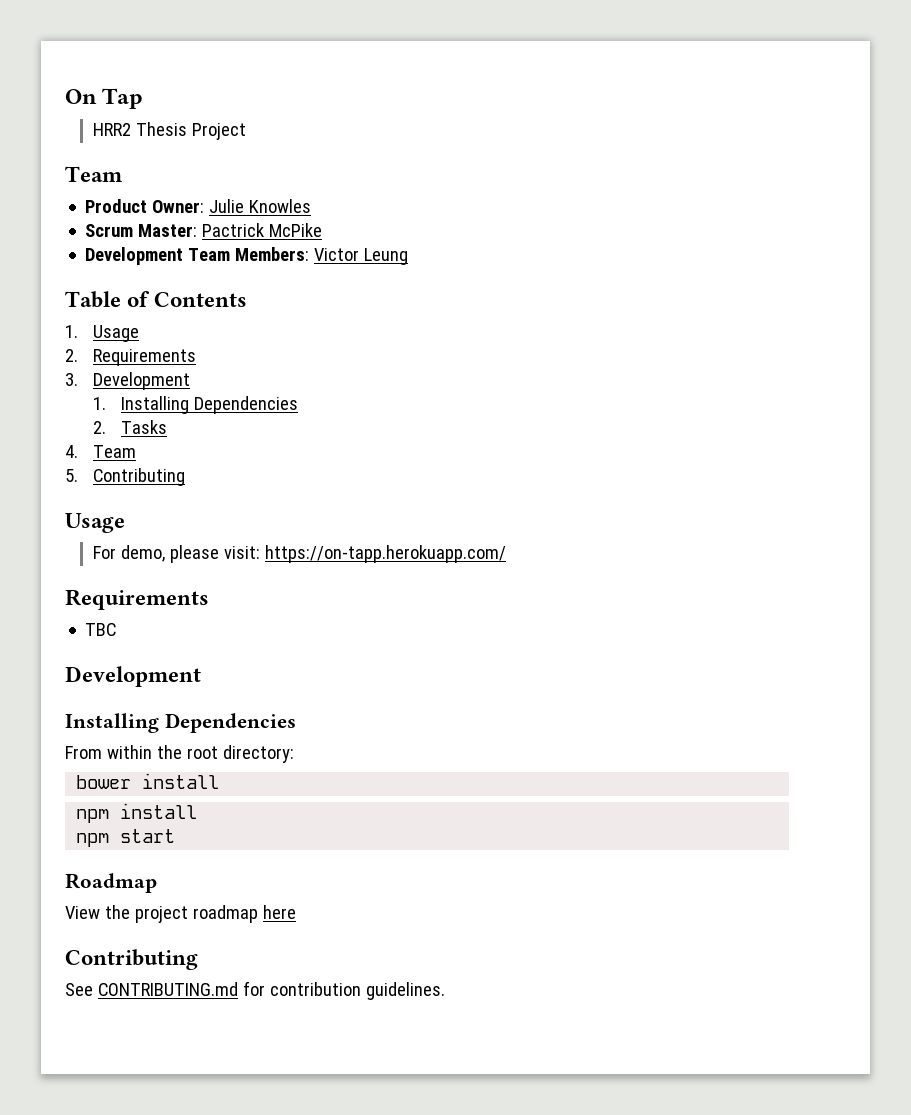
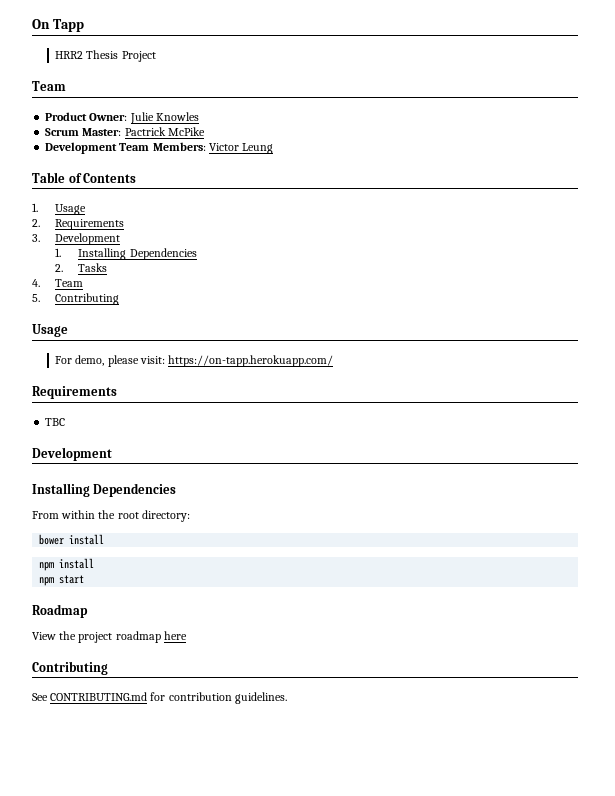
[102,88,144,109] Tap -> [52,19,84,32] Tapp

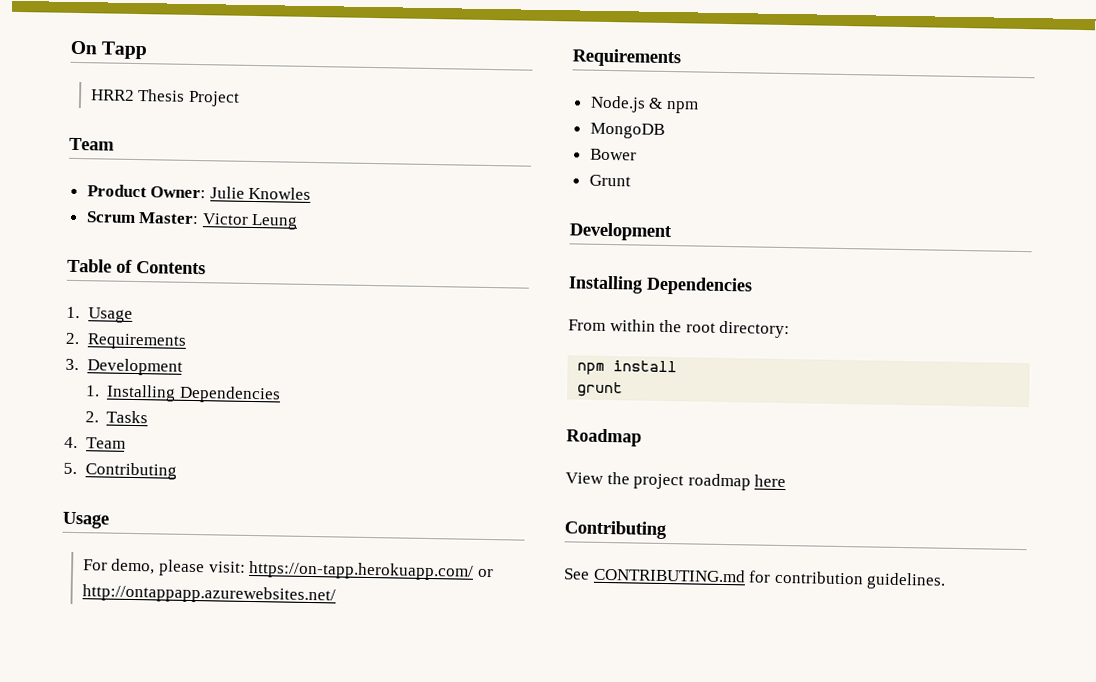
[124,127,205,136] [45,142,206,154] Pactrick McPike // Development Team Members: -> (200, 218) none
[32,386,117,399] [45,418,66,426] // Requirements // TBC -> [476,568,494,578] [81,584,336,605] [572,48,681,68] [589,95,699,114] [589,122,665,139] [589,148,637,161] [588,174,631,187] or http://ontappapp.azurewebsites.net/ // Requirements // Node.js & npm // MongoDB // Bower // Grunt
[39,534,105,545] // bower install -> (791, 329) none
[39,575,85,586] npm start -> [577,381,624,398] grunt

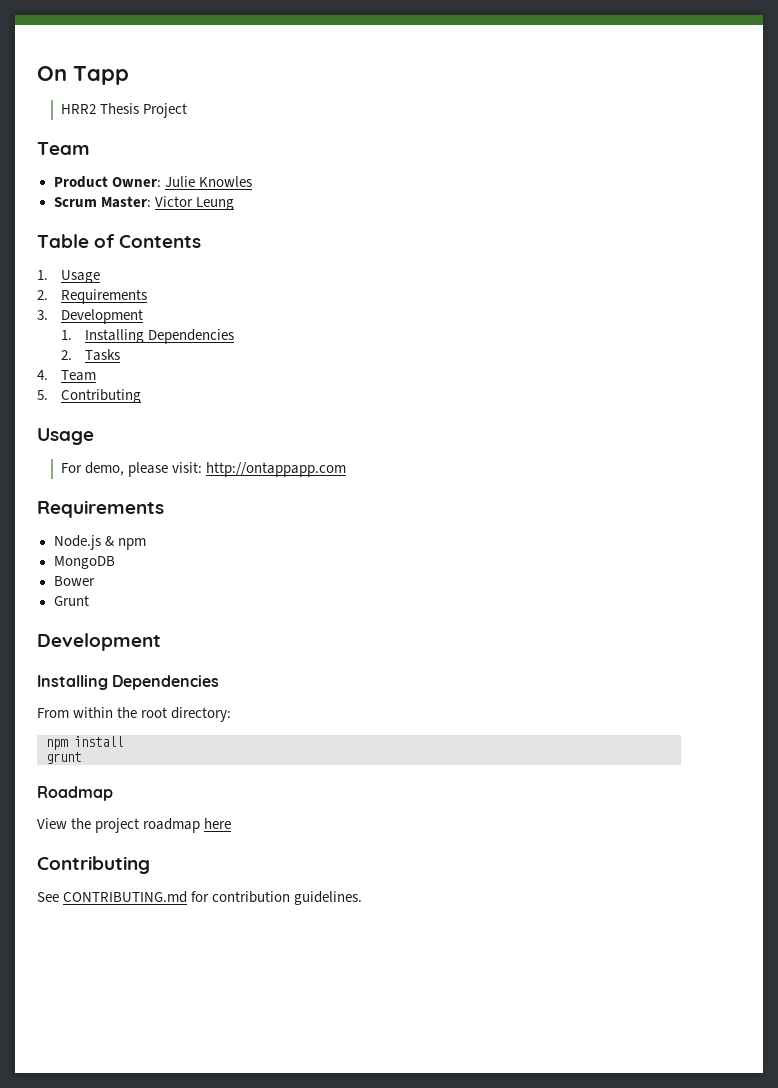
[248,560,494,581] [81,584,336,605] https://on-tapp.herokuapp.com/ or http://ontappapp.azurewebsites.net/ -> [206,462,347,477] http://ontappapp.com

